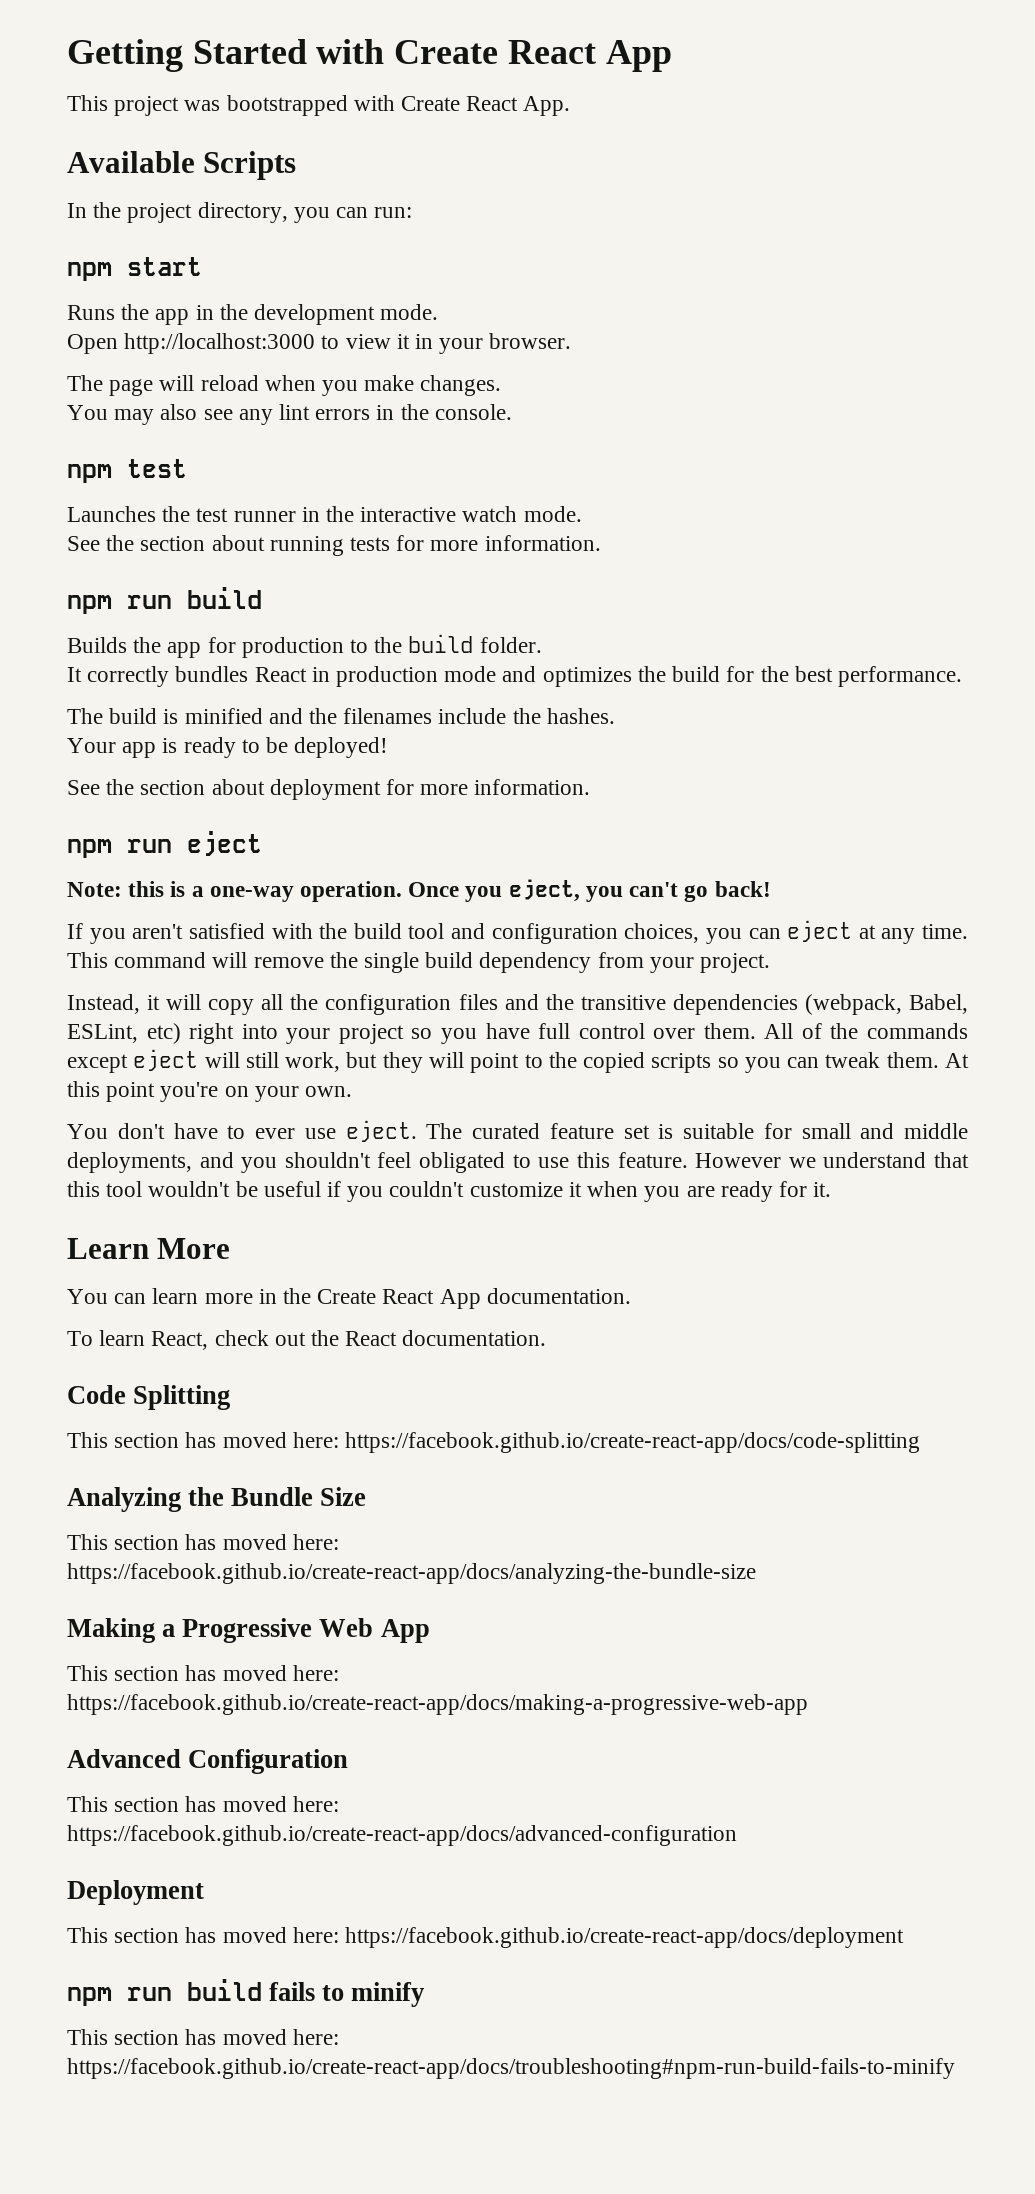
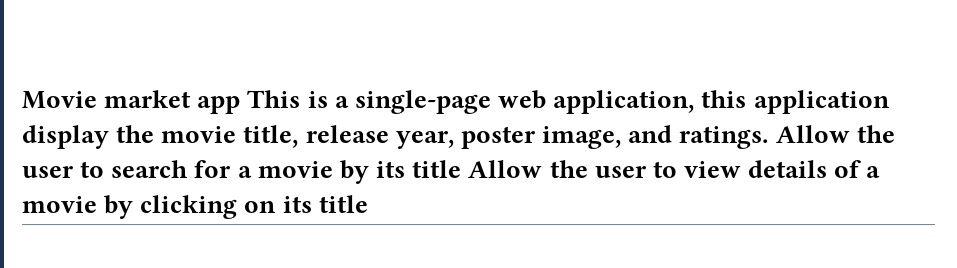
[67,39,672,72] [67,95,571,116] [67,151,297,180] [67,202,413,223] [67,257,202,281] [67,304,439,325] [67,333,572,354] [67,375,502,396] [67,404,512,425] [67,459,187,483] [67,506,582,522] [67,535,601,556] [67,587,262,614] [67,634,542,658] [67,666,962,687] [67,708,615,724] [67,737,389,758] [67,779,591,800] [67,831,262,858] [67,879,771,902] [67,920,968,944] [67,952,771,973] [67,994,969,1015] [67,1023,968,1044] [67,1049,970,1073] [67,1081,353,1102] [67,1120,968,1142] [67,1152,970,1173] [67,1181,832,1202] [67,1238,231,1259] [67,1288,631,1309] [67,1330,547,1350] [67,1385,231,1410] [67,1432,921,1453] [67,1487,367,1512] [67,1534,339,1550] [67,1563,756,1584] [67,1618,430,1643] [67,1665,339,1681] [67,1694,808,1715] [67,1749,349,1774] [67,1796,339,1812] [67,1825,737,1846] [67,1880,204,1905] [67,1927,905,1948] [67,1979,425,2007] [67,2029,339,2045] [67,2058,955,2079] Getting Started with Create React App // This project was bootstrapped with Create React App. // Available Scripts // In the project directory, you can run: // npm start // Runs the app in the development mode. // Open http://localhost:3000 to view it in your browser. // The page will reload when you make changes. // You may also see any lint errors in the console. // npm test // Launches the test runner in the interactive watch mode. // See the section about running tests for more information. // npm run build // Builds the app for production to the build folder. // It correctly bundles React in production mode and optimizes the build for the best performance. // The build is minified and the filenames include the hashes. // Your app is ready to be deployed! // See the section about deployment for more information. // npm run eject // Note: this is a one-way operation. Once you eject, you can't go back! // If you aren't satisfied with the build tool and configuration choices, you can eject at any time. This command will remove the single build dependency from your project. // Instead, it will copy all the configuration files and the transitive dependencies (webpack, Babel, ESLint, etc) right into your project so you have full control over them. All of the commands except eject will still work, but they will point to the copied scripts so you can tweak them. At this point you're on your own. // You don't have to ever use eject. The curated feature set is suitable for small and middle deployments, and you shouldn't feel obligated to use this feature. However we understand that this tool wouldn't be useful if you couldn't customize it when you are ready for it. // Learn More // You can learn more in the Create React App documentation. // To learn React, check out the React documentation. // Code Splitting // This section has moved here: https://facebook.github.io/create-react-app/docs/code-splitting // Analyzing the Bundle Size // This section has moved here: https://facebook.github.io/create-react-app/docs/analyzing-the-bundle-size // Making a Progressive Web App // This section has moved here: https://facebook.github.io/create-react-app/docs/making-a-progressive-web-app // Advanced Configuration // This section has moved here: https://facebook.github.io/create-react-app/docs/advanced-configuration // Deployment // This section has moved here: https://facebook.github.io/create-react-app/docs/deployment // npm run build fails to minify // This section has moved here: https://facebook.github.io/create-react-app/docs/troubleshooting#npm-run-build-fails-to-minify -> [22,90,890,114] [22,125,895,149] [22,160,881,184] [22,195,368,219] Movie market app This is a single-page web application, this application display the movie title, release year, poster image, and ratings. Allow the user to search for a movie by its title Allow the user to view details of a movie by clicking on its title

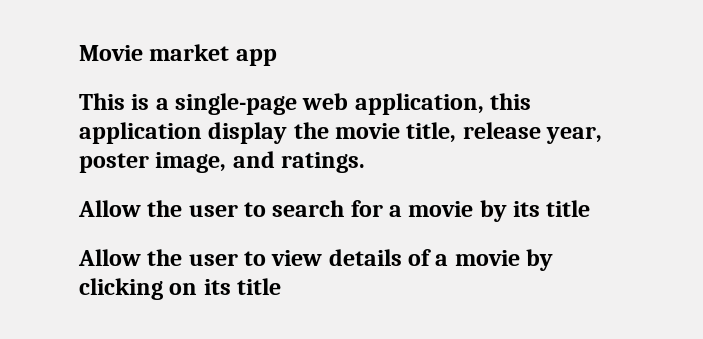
(241, 105) none -> (277, 57) //
(769, 137) none -> (366, 162) //
(462, 169) none -> (591, 208) //

